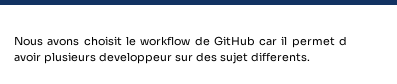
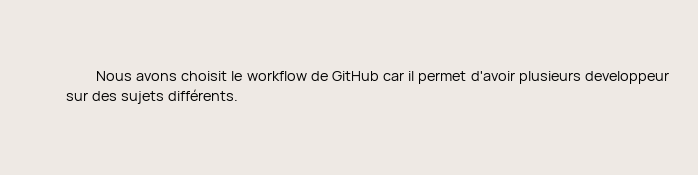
[339,36,348,46] [14,52,41,62] d avoir -> [470,71,515,81] d'avoir
[220,52,310,64] sujet differents. -> [120,89,238,104] sujets différents.

